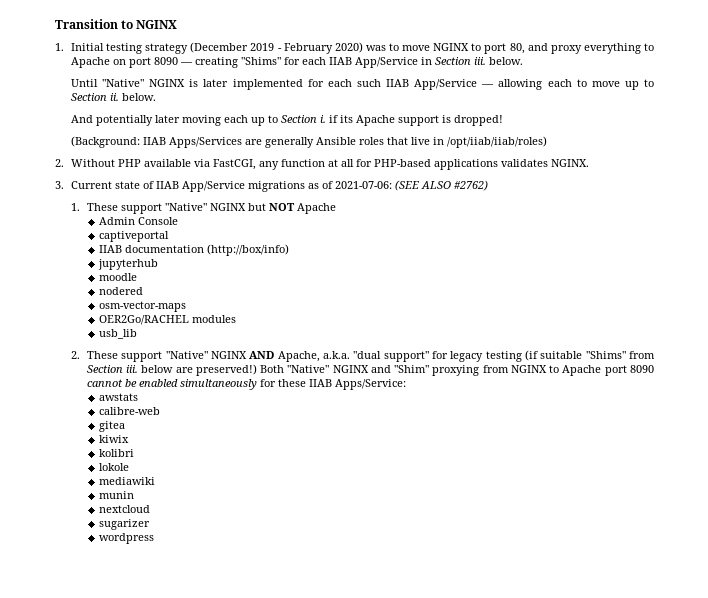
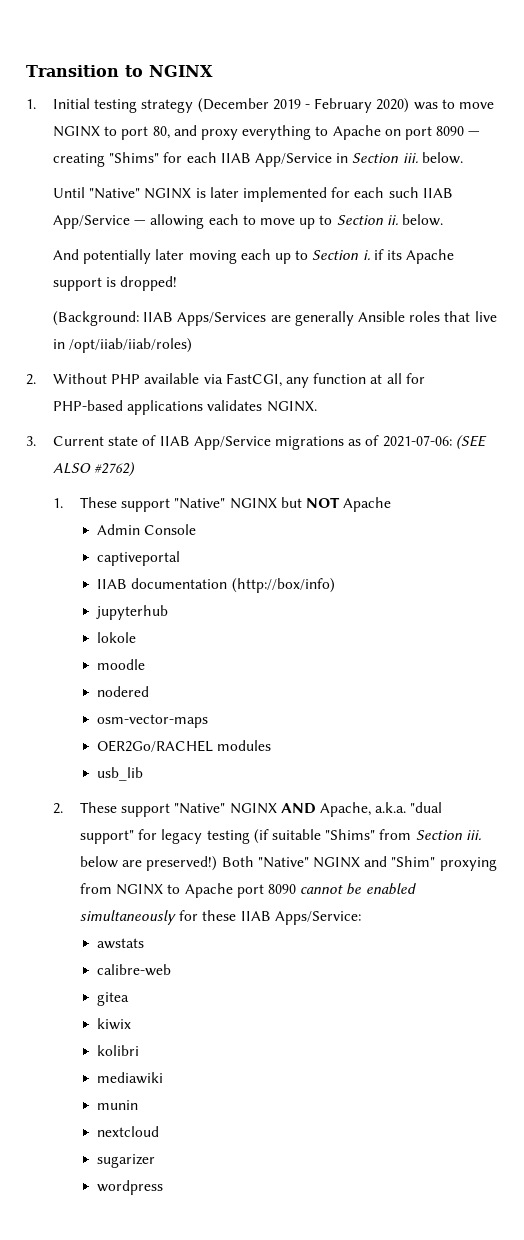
(158, 264) none -> [97,632,137,643] // lokole
[98,463,129,471] // lokole -> (140, 1050) none

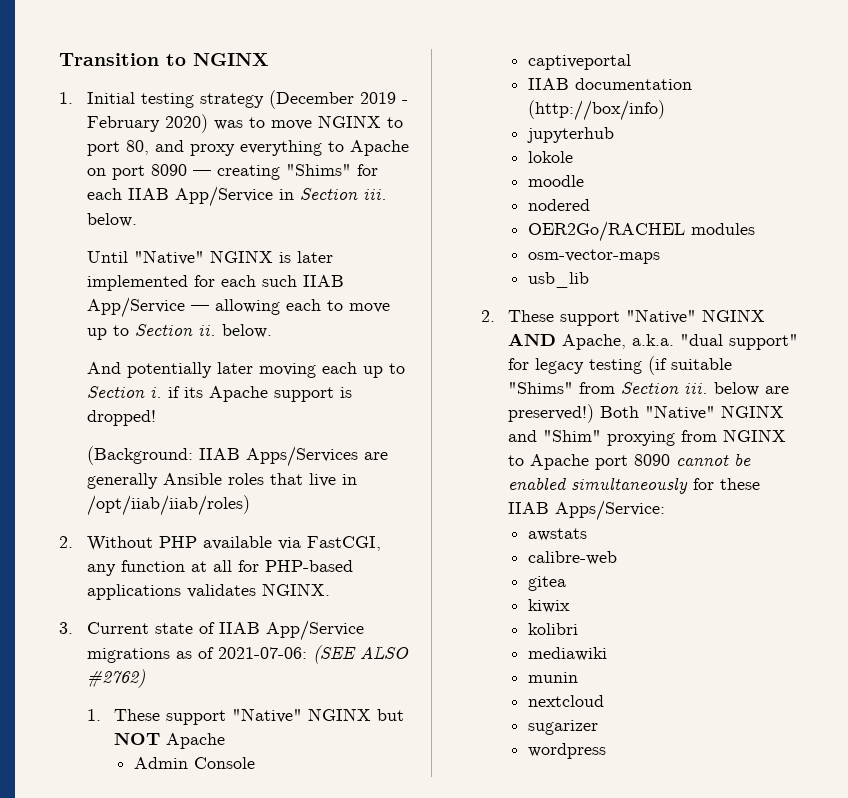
[97,714,209,728] // osm-vector-maps -> (590, 205) none
(272, 745) none -> [527,249,660,264] // osm-vector-maps

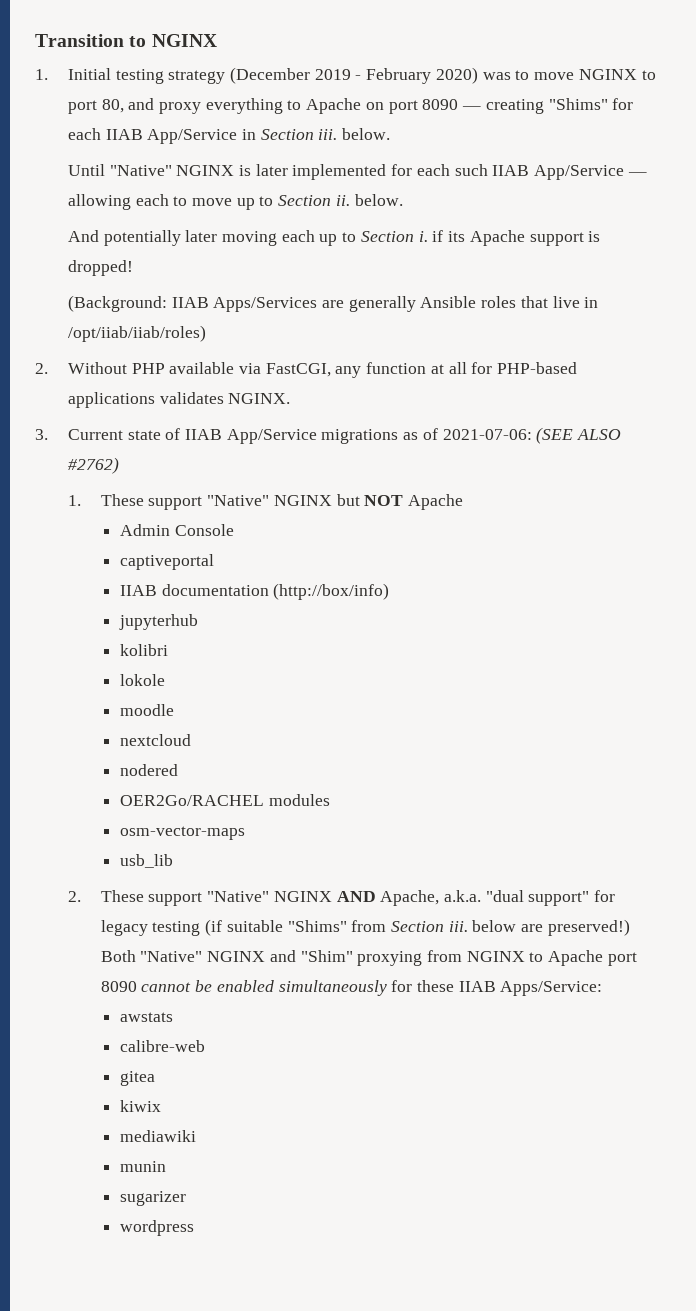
(614, 135) none -> [119,644,168,656] // kolibri
(584, 181) none -> [119,734,191,746] // nextcloud
[527,623,578,635] // kolibri -> (161, 1106) none
[527,695,604,707] // nextcloud -> (166, 1166) none

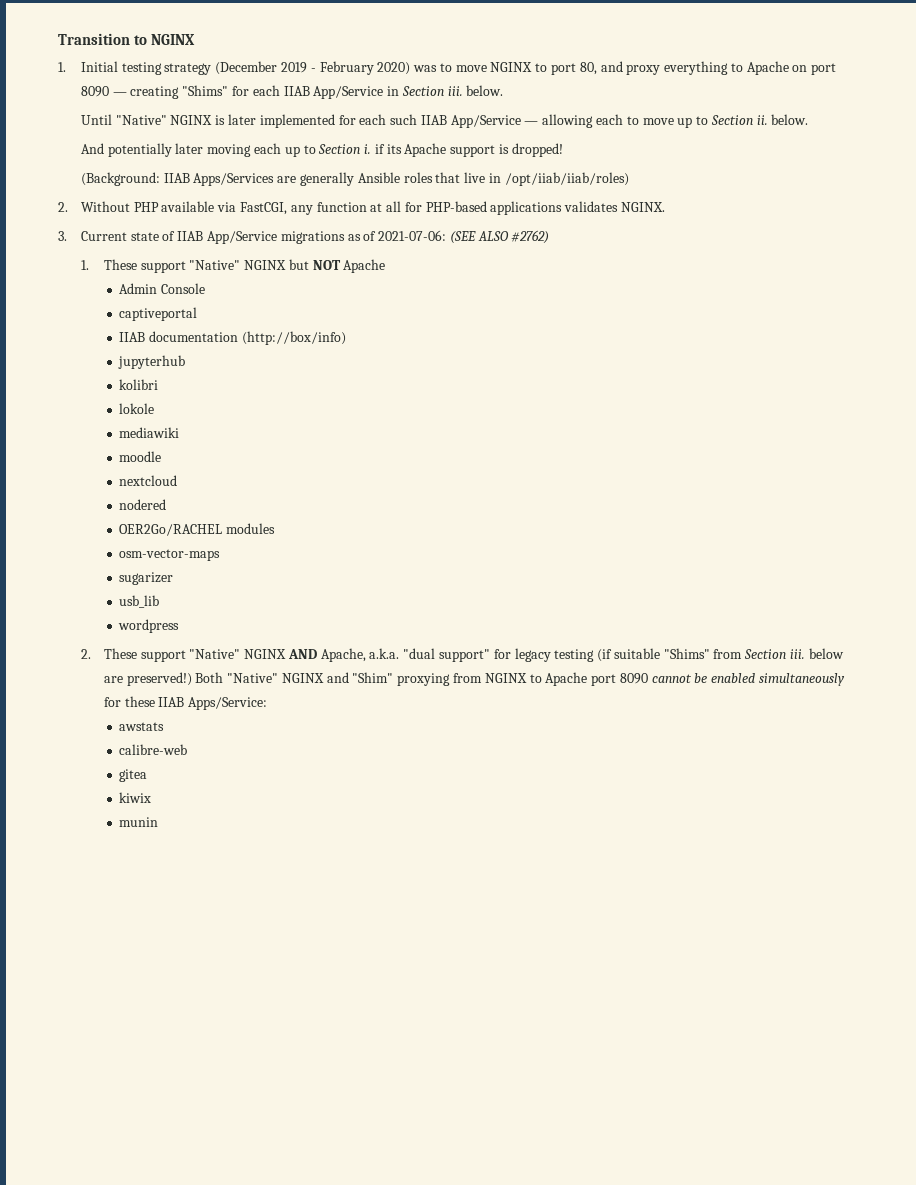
(165, 680) none -> [119,427,180,438] // mediawiki
(245, 833) none -> [119,572,174,585] // sugarizer
(173, 861) none -> [118,619,180,633] // wordpress
[119,1130,196,1142] // mediawiki -> (152, 797) none
[119,1191,186,1206] [119,1220,194,1236] // sugarizer // wordpress -> (159, 822) none

